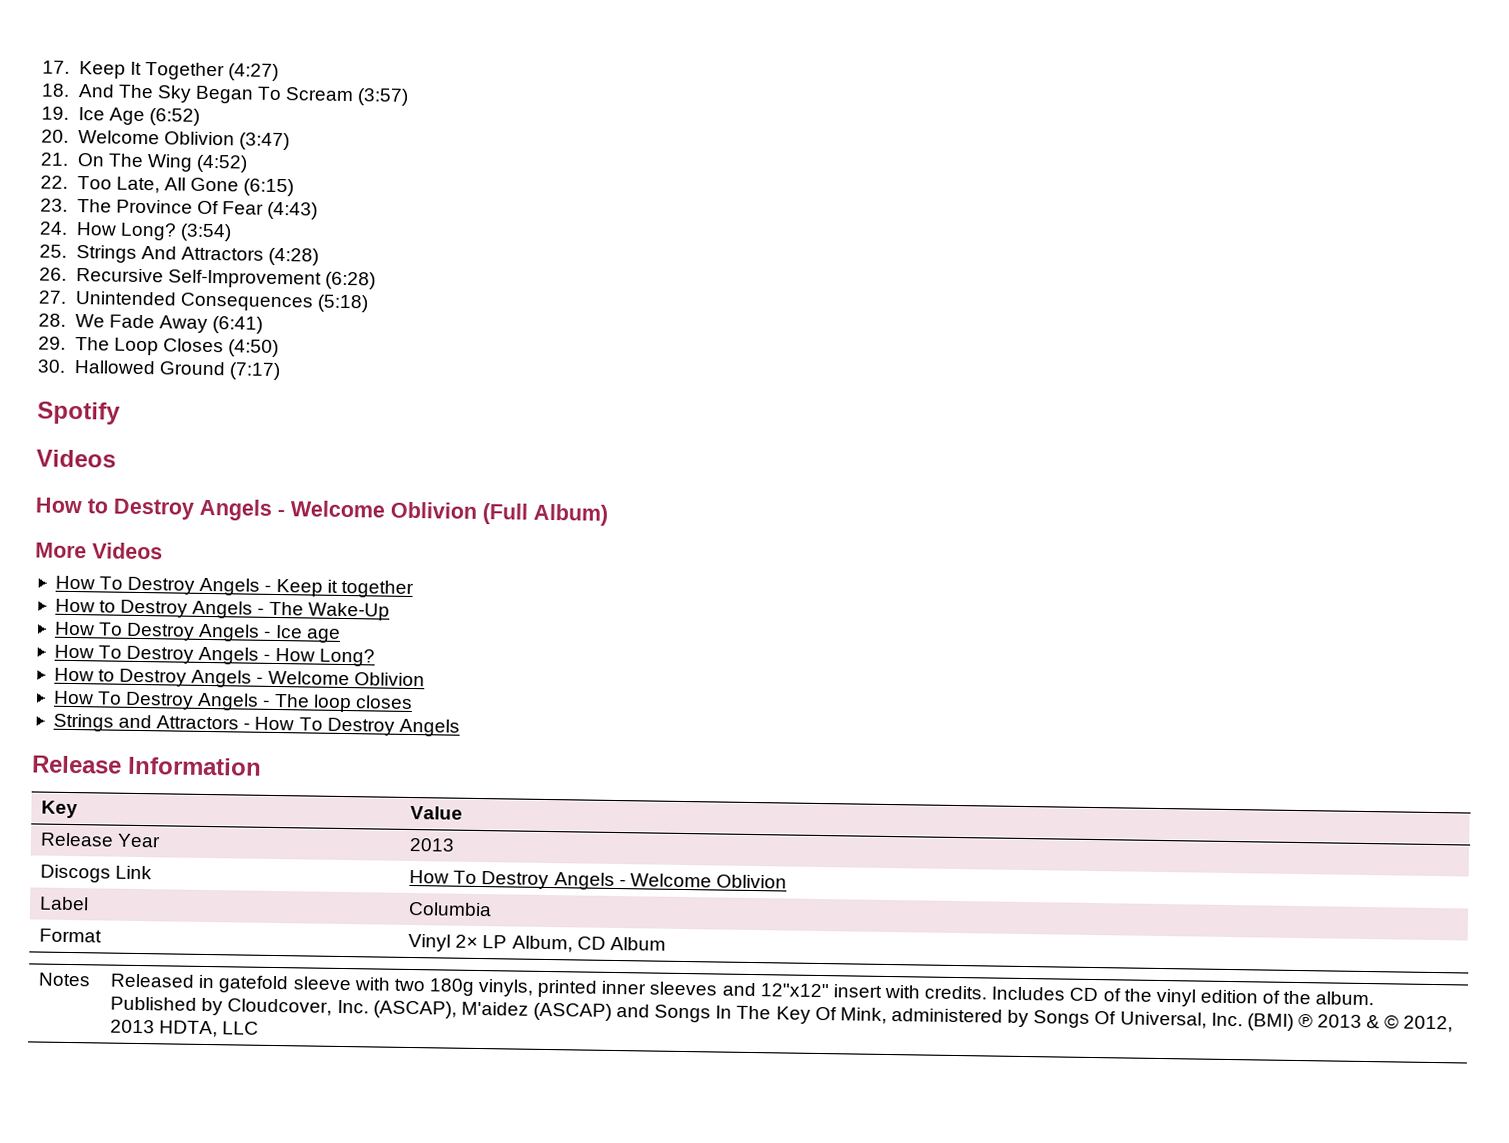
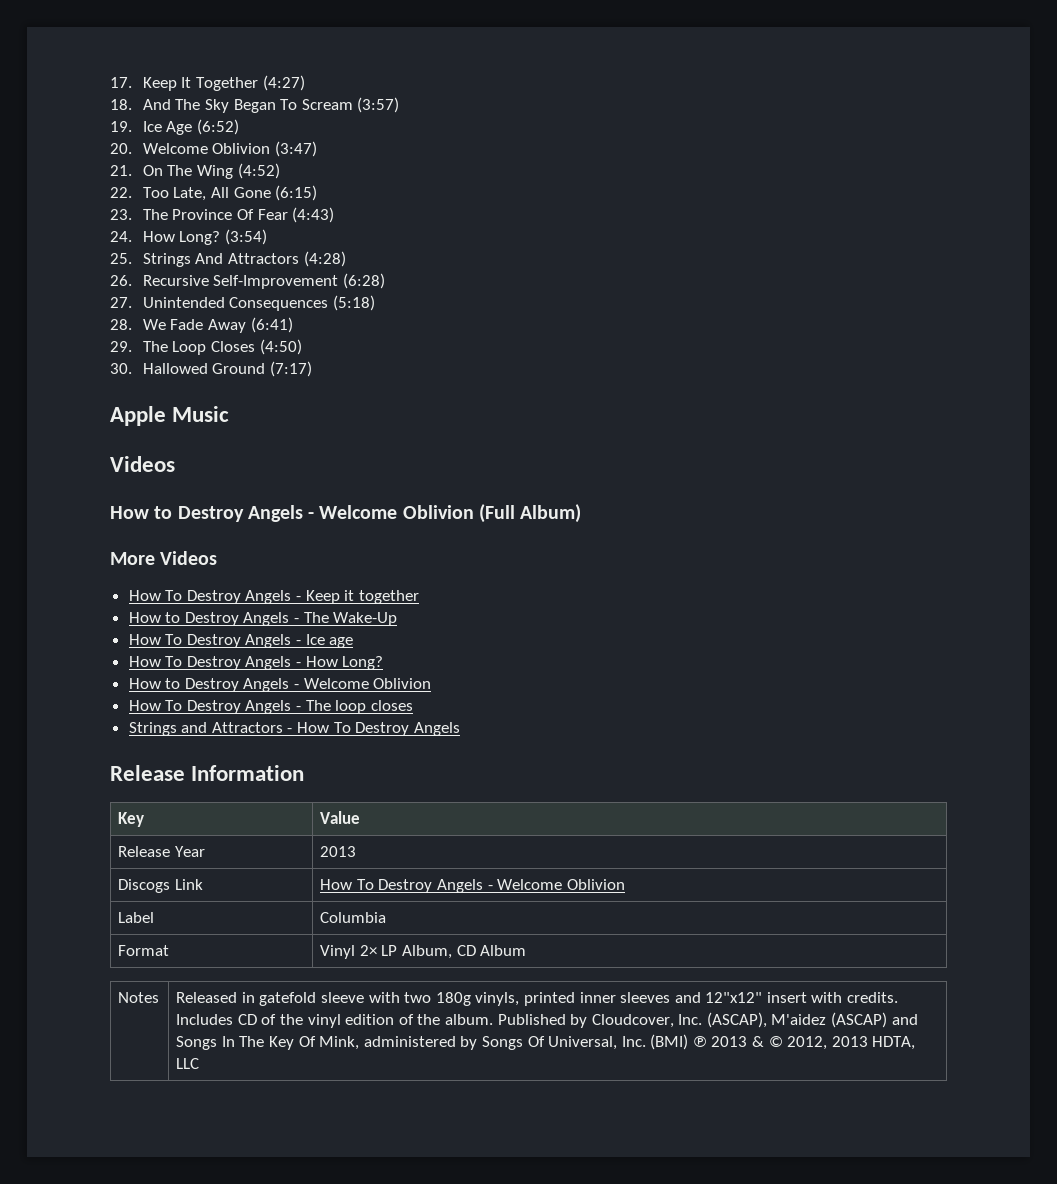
[37,401,121,425] Spotify -> [110,406,230,426] Apple Music

